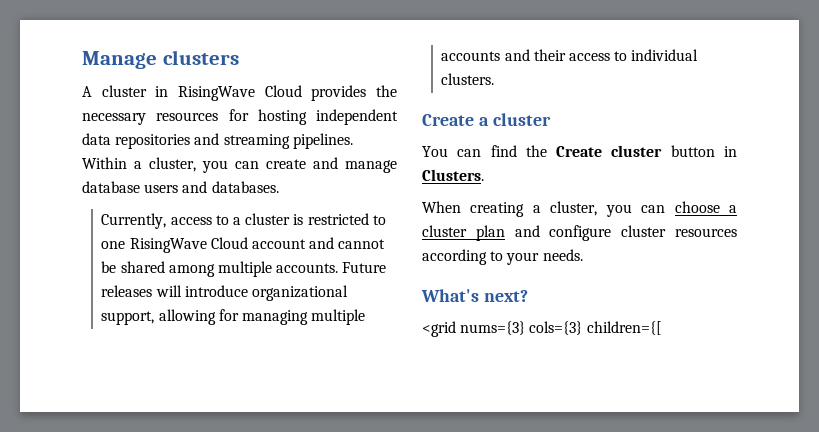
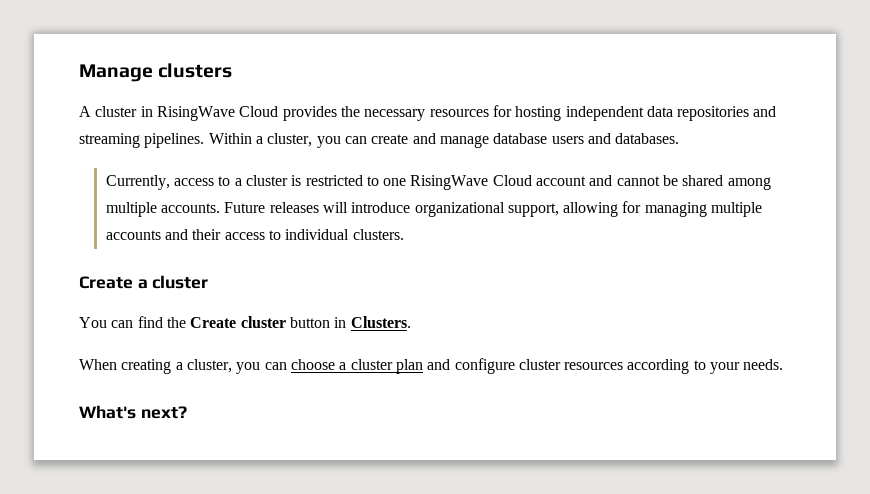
[422,321,662,337] // <grid nums={3} cols={3} children={[ -> (187, 412) none

